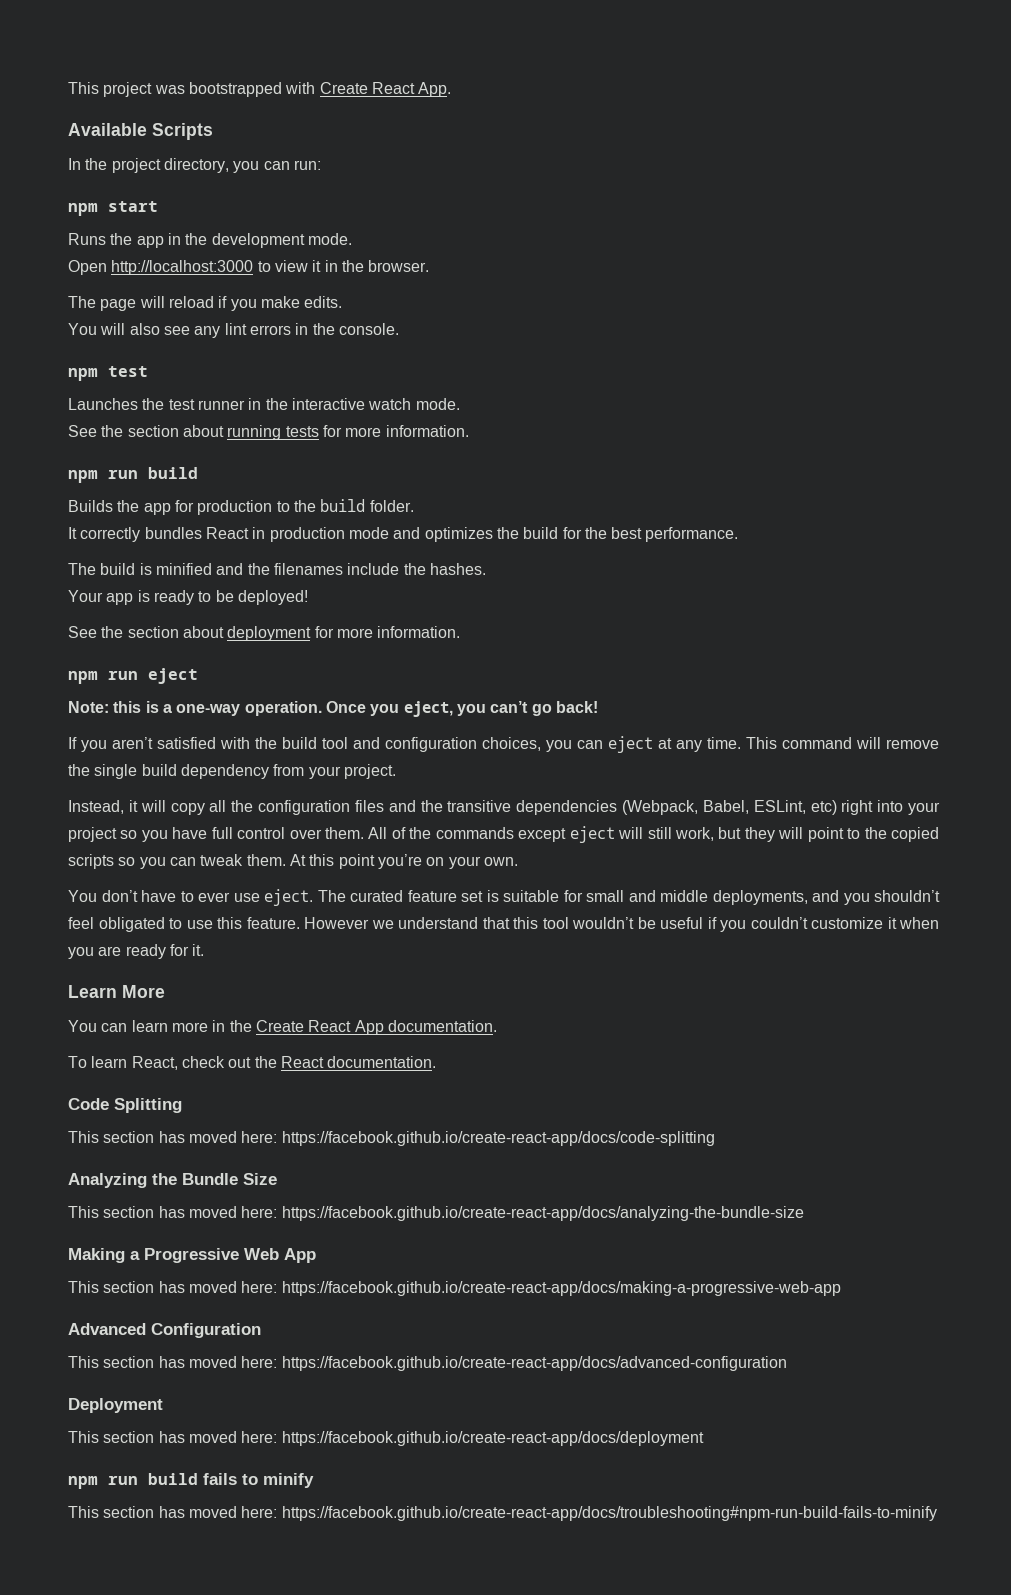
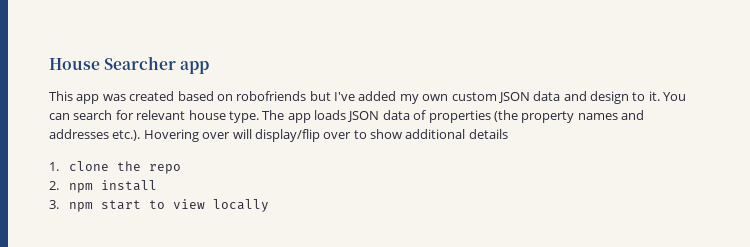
[68,82,452,97] [68,123,213,140] [68,158,321,173] [68,201,158,216] [68,233,352,248] [68,260,430,275] [68,296,343,311] [68,323,399,338] [68,366,148,381] [68,398,460,410] [68,425,469,440] [68,467,198,483] [68,499,414,515] [68,527,739,542] [68,563,486,575] [68,590,308,605] [68,626,461,641] [68,668,198,684] [68,701,598,717] [68,736,939,753] [68,764,396,779] [68,800,941,815] [68,826,939,843] [68,854,518,869] [68,889,940,906] [68,917,939,932] [68,944,205,959] [68,985,165,998] [68,1020,497,1035] [68,1056,437,1070] [68,1098,182,1113] [68,1131,715,1146] [68,1173,277,1188] [68,1206,804,1221] [68,1248,316,1263] [68,1281,841,1296] [68,1323,261,1338] [68,1356,787,1371] [68,1398,163,1413] [68,1431,704,1446] [68,1473,314,1489] [68,1506,937,1521] This project was bootstrapped with Create React App. // Available Scripts // In the project directory, you can run: // npm start // Runs the app in the development mode. // Open http://localhost:3000 to view it in the browser. // The page will reload if you make edits. // You will also see any lint errors in the console. // npm test // Launches the test runner in the interactive watch mode. // See the section about running tests for more information. // npm run build // Builds the app for production to the build folder. // It correctly bundles React in production mode and optimizes the build for the best performance. // The build is minified and the filenames include the hashes. // Your app is ready to be deployed! // See the section about deployment for more information. // npm run eject // Note: this is a one-way operation. Once you eject, you can’t go back! // If you aren’t satisfied with the build tool and configuration choices, you can eject at any time. This command will remove the single build dependency from your project. // Instead, it will copy all the configuration files and the transitive dependencies (Webpack, Babel, ESLint, etc) right into your project so you have full control over them. All of the commands except eject will still work, but they will point to the copied scripts so you can tweak them. At this point you’re on your own. // You don’t have to ever use eject. The curated feature set is suitable for small and middle deployments, and you shouldn’t feel obligated to use this feature. However we understand that this tool wouldn’t be useful if you couldn’t customize it when you are ready for it. // Learn More // You can learn more in the Create React App documentation. // To learn React, check out the React documentation. // Code Splitting // This section has moved here: https://facebook.github.io/create-react-app/docs/code-splitting // Analyzing the Bundle Size // This section has moved here: https://facebook.github.io/create-react-app/docs/analyzing-the-bundle-size // Making a Progressive Web App // This section has moved here: https://facebook.github.io/create-react-app/docs/making-a-progressive-web-app // Advanced Configuration // This section has moved here: https://facebook.github.io/create-react-app/docs/advanced-configuration // Deployment // This section has moved here: https://facebook.github.io/create-react-app/docs/deployment // npm run build fails to minify // This section has moved here: https://facebook.github.io/create-react-app/docs/troubleshooting#npm-run-build-fails-to-minify -> [49,56,210,74] [49,91,687,104] [49,110,644,123] [49,129,508,142] [49,161,181,174] [49,180,157,193] [49,199,269,212] House Searcher app // This app was created based on robofriends but I've added my own custom JSON data and design to it. You can search for relevant house type. The app loads JSON data of properties (the property names and addresses etc.). Hovering over will display/flip over to show additional details // 1. clone the repo // 2. npm install // 3. npm start to view locally

